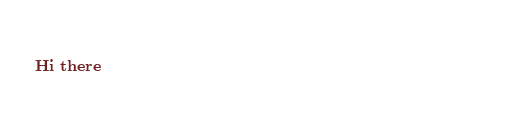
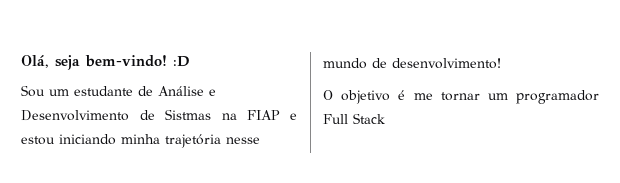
[35,59,101,71] Hi there -> [21,55,190,70] [21,85,216,97] [21,109,297,121] [21,134,260,148] [323,58,501,69] [323,90,599,104] [323,113,385,124] Olá, seja bem-vindo! :D // Sou um estudante de Análise e Desenvolvimento de Sistmas na FIAP e estou iniciando minha trajetória nesse mundo de desenvolvimento! // O objetivo é me tornar um programador Full Stack

